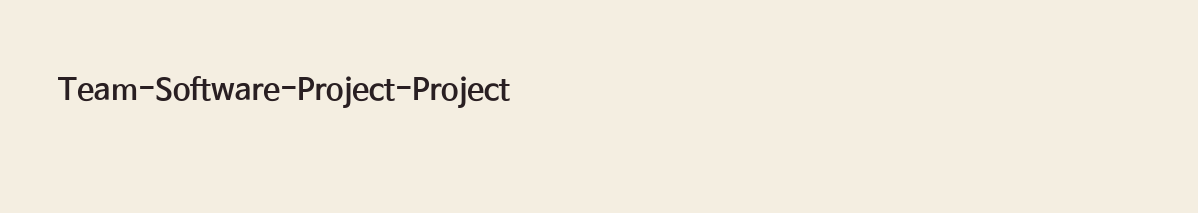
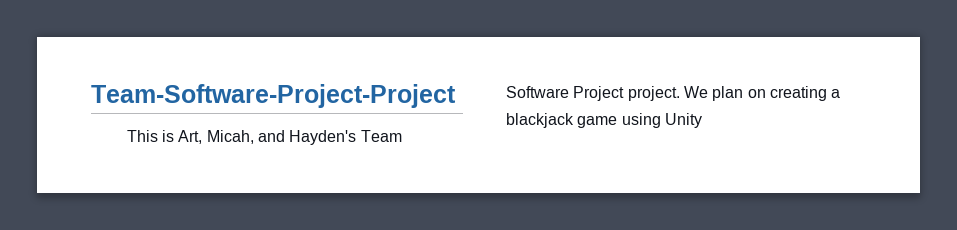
(510, 92) none -> [126,130,402,145] [506,86,841,101] [506,113,702,128] // This is Art, Micah, and Hayden's Team Software Project project. We plan on creating a blackjack game using Unity

